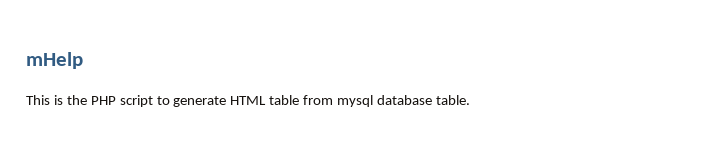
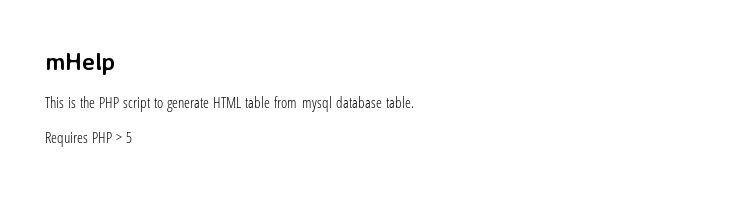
(470, 100) none -> [45,132,133,147] // Requires PHP > 5

